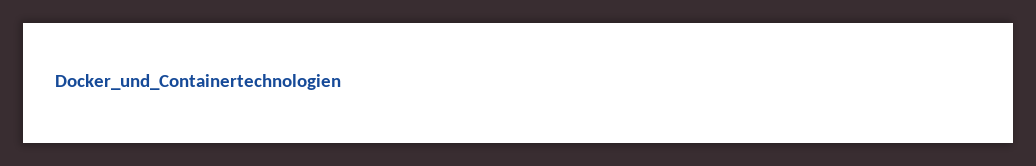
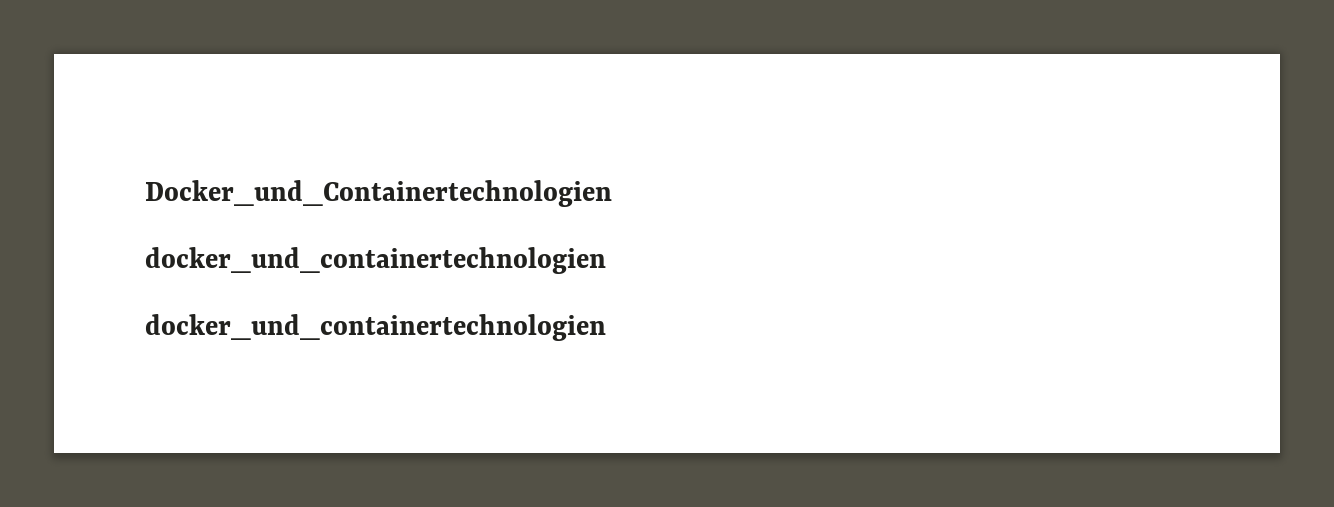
(341, 82) none -> [145,247,606,274] [145,314,606,341] // docker_und_containertechnologien // docker_und_containertechnologien

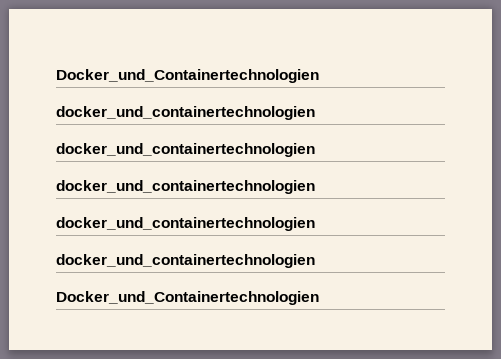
(606, 327) none -> [56,180,315,194] [56,217,315,231] [56,254,315,268] [56,291,319,305] // docker_und_containertechnologien // docker_und_containertechnologien // docker_und_containertechnologien // Docker_und_Containertechnologien

